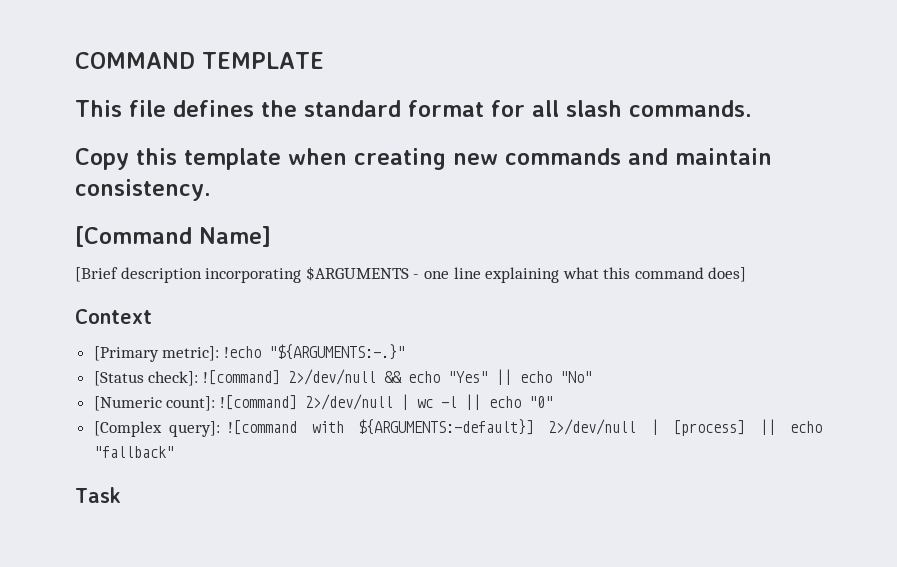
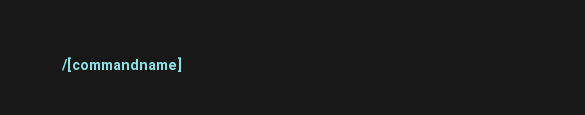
[75,52,324,69] [75,100,752,117] [75,148,772,170] [75,179,211,201] [75,226,271,247] [75,266,747,283] [75,309,152,324] [93,344,405,362] [93,369,592,386] [93,394,553,411] [93,419,822,437] [93,446,174,458] [75,487,121,503] COMMAND TEMPLATE // This file defines the standard format for all slash commands. // Copy this template when creating new commands and maintain consistency. // [Command Name] // [Brief description incorporating $ARGUMENTS - one line explaining what this command does] // Context // [Primary metric]: !echo "${ARGUMENTS:-.}" // [Status check]: ![command] 2>/dev/null && echo "Yes" || echo "No" // [Numeric count]: ![command] 2>/dev/null | wc -l || echo "0" // [Complex query]: ![command with ${ARGUMENTS:-default}] 2>/dev/null | [process] || echo "fallback" // Task -> [61,57,182,72] /[commandname]

